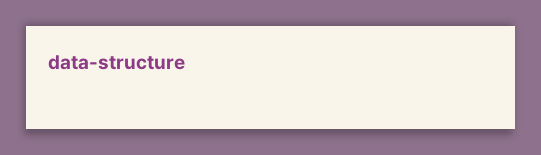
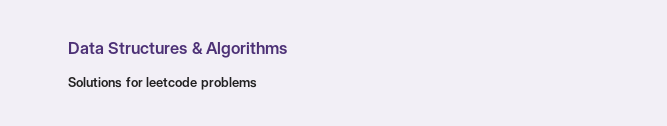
[48,55,185,70] data-structure -> [68,42,288,58] [68,77,257,90] Data Structures & Algorithms // Solutions for leetcode problems

